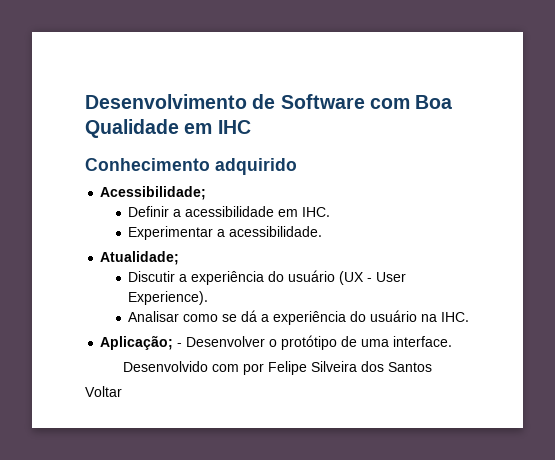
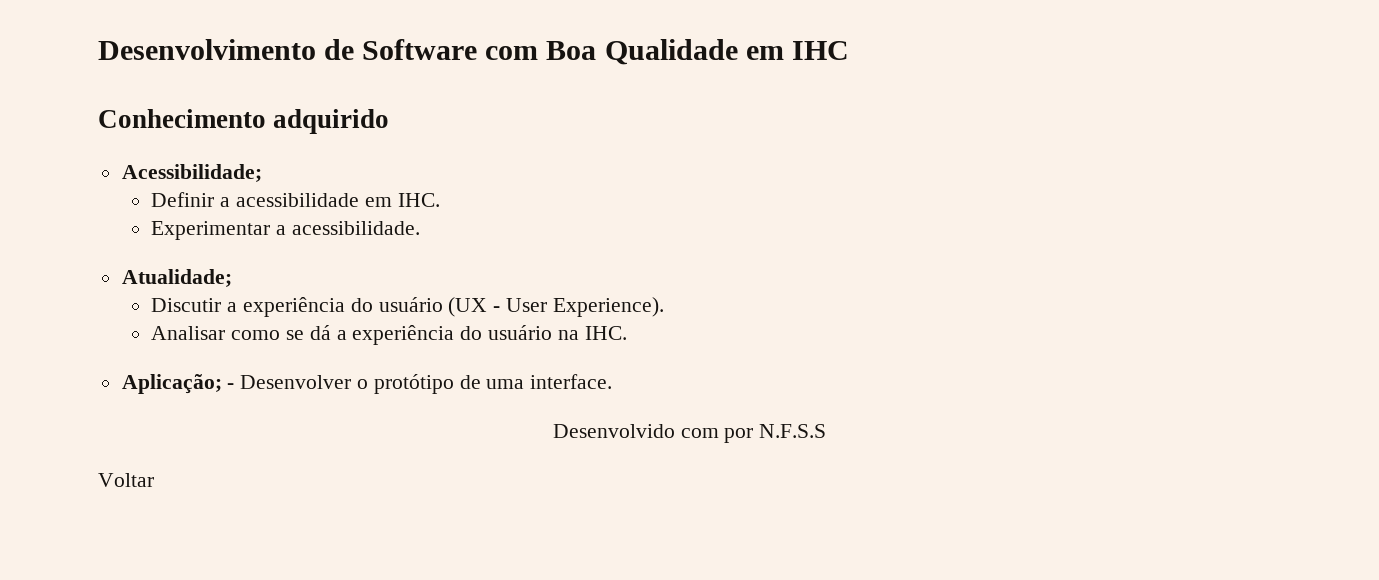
[268,361,432,375] Felipe Silveira dos Santos -> [759,424,827,438] N.F.S.S

